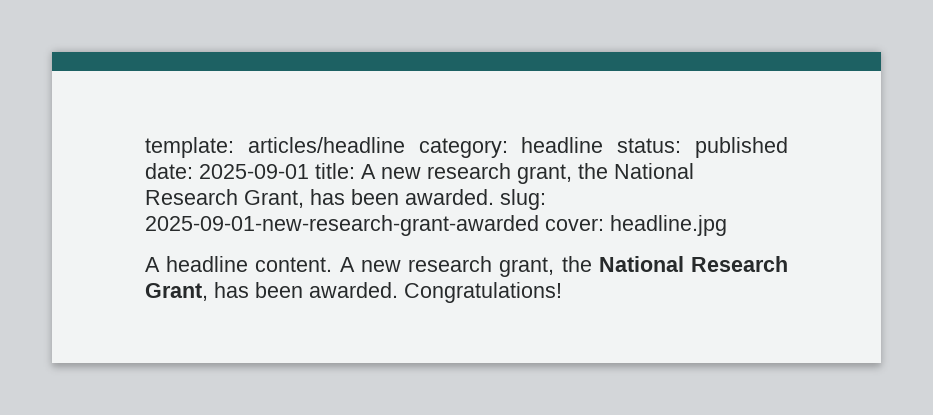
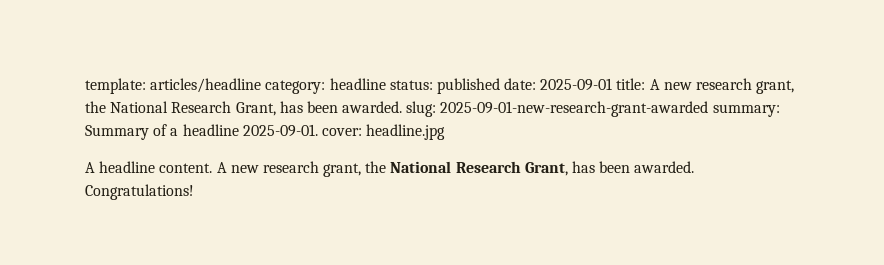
(539, 225) none -> [712,104,780,117] [85,124,318,140] summary: Summary of a headline 2025-09-01.

